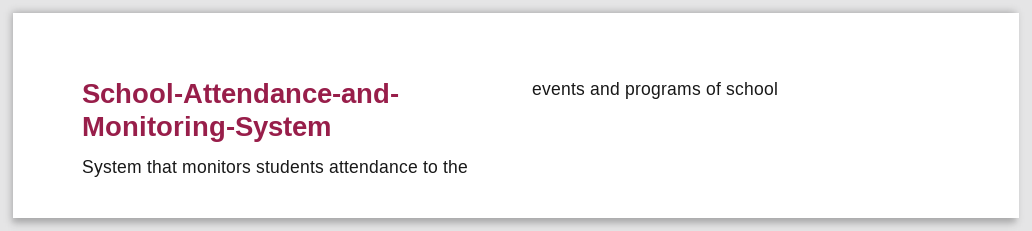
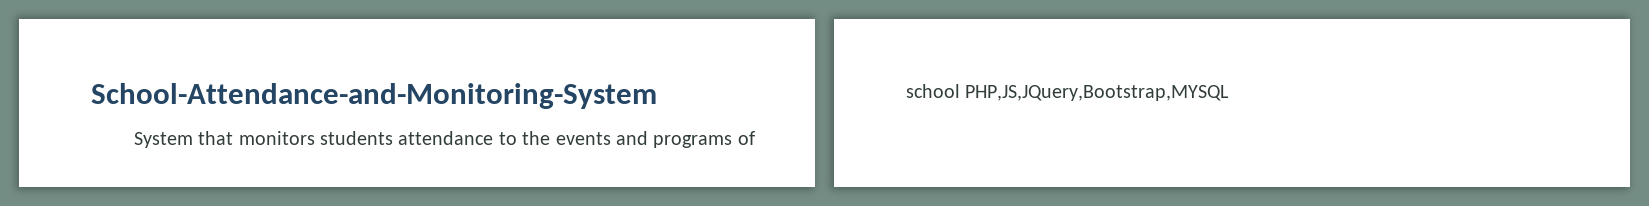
(778, 88) none -> [965,85,1230,101] PHP,JS,JQuery,Bootstrap,MYSQL

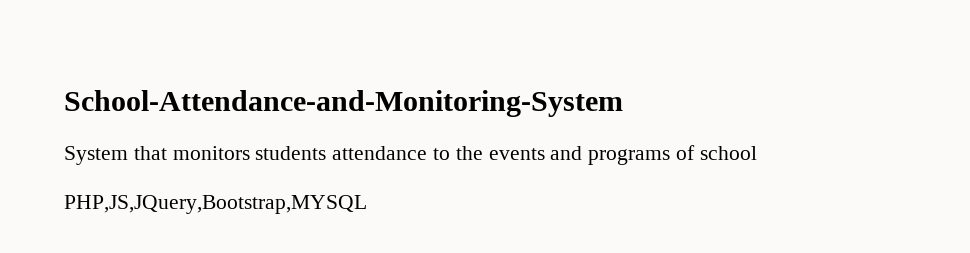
(960, 91) none -> (757, 153) //

